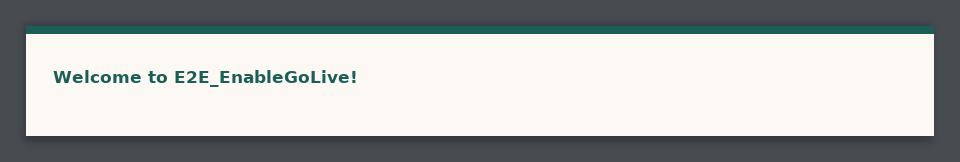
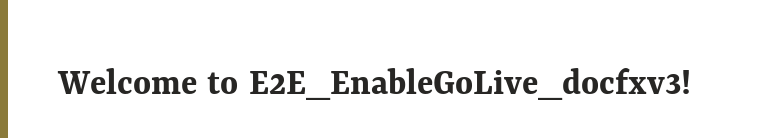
[174,70,358,87] E2E_EnableGoLive! -> [248,68,691,100] E2E_EnableGoLive_docfxv3!

